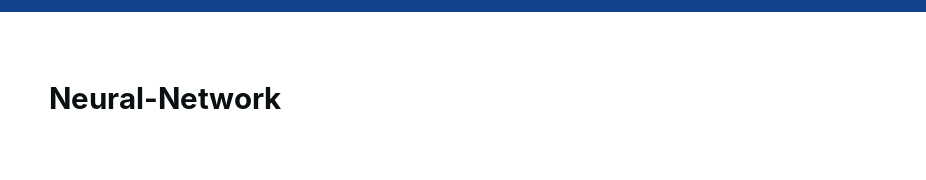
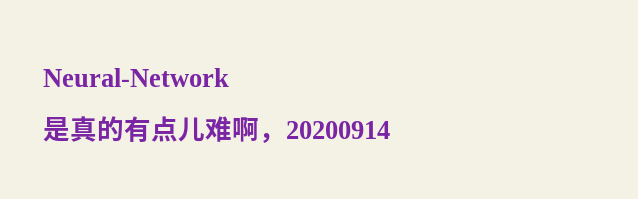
(281, 98) none -> [43,116,390,143] // 是真的有点儿难啊，20200914

